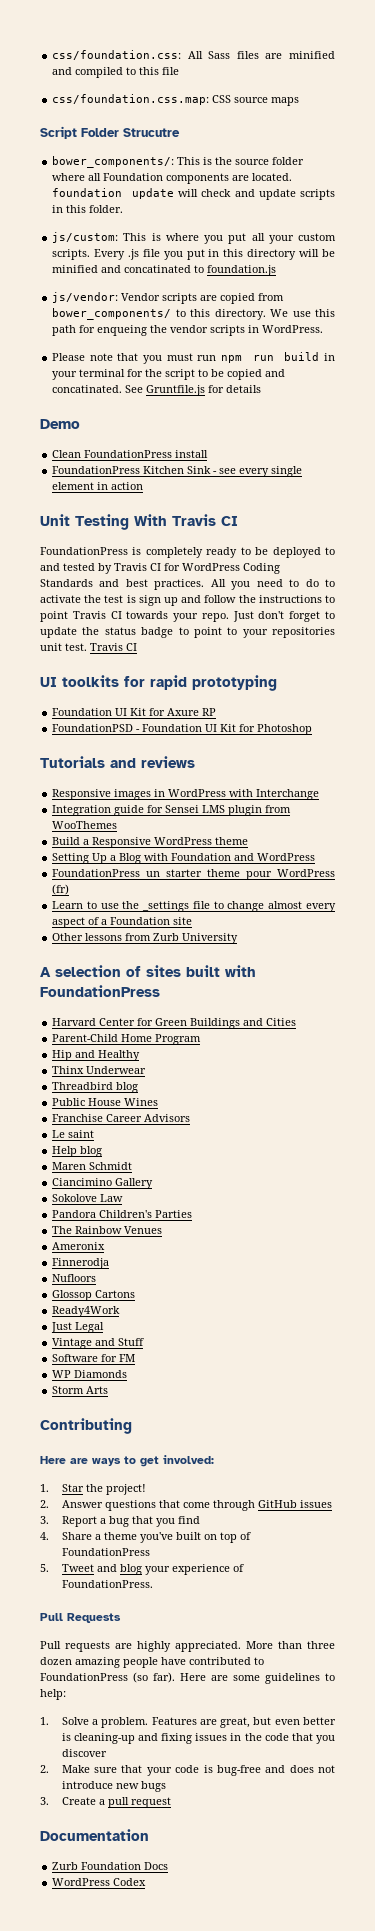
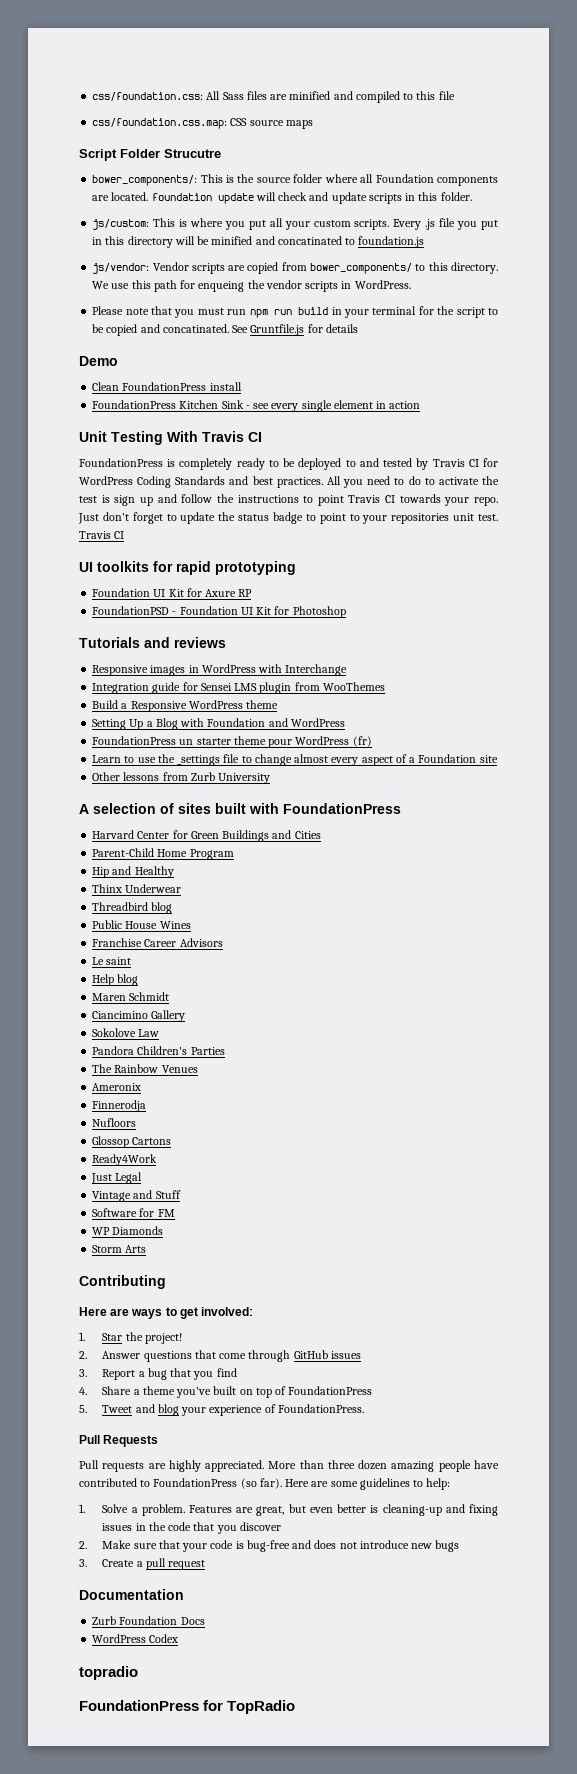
(147, 1882) none -> [79,1666,138,1680] [79,1700,296,1714] // topradio // FoundationPress for TopRadio

